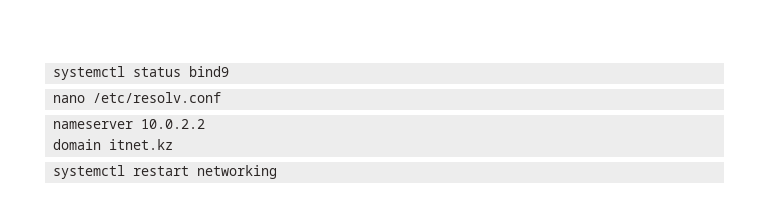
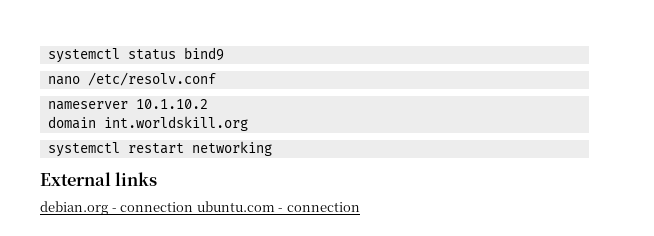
[141,119,206,129] 10.0.2.2 -> [135,99,208,109] 10.1.10.2
[109,139,174,150] itnet.kz -> [103,116,248,131] int.worldskill.org
(278, 172) none -> [40,172,158,186] [40,201,360,215] // External links // debian.org - connection ubuntu.com - connection

